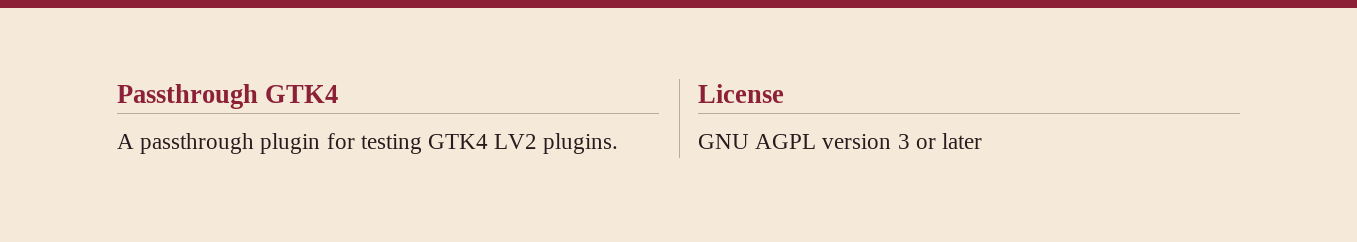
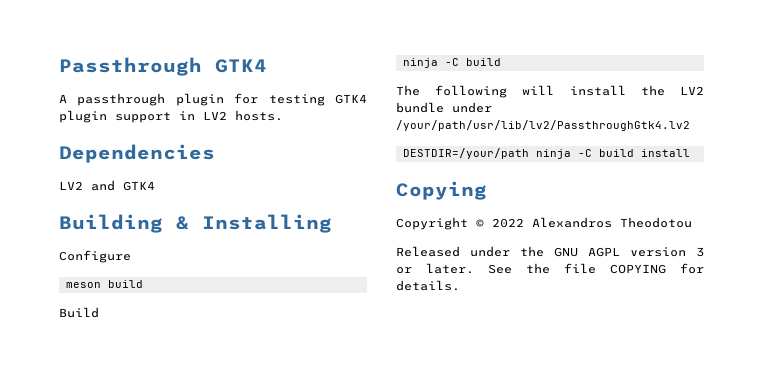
[494,133,619,154] [698,84,784,103] LV2 plugins. // License // -> [59,110,283,123] [59,144,215,163] [59,180,155,191] [59,214,332,233] [59,250,131,263] [65,280,143,288] [59,307,99,318] [402,58,501,68] [396,85,704,98] [396,102,492,113] [396,120,690,131] [402,148,690,159] [396,181,487,200] [396,217,692,230] [396,246,544,257] plugin support in LV2 hosts. // Dependencies // LV2 and GTK4 // Building & Installing // Configure // meson build // Build // ninja -C build // The following will install the LV2 bundle under /your/path/usr/lib/lv2/PassthroughGtk4.lv2 // DESTDIR=/your/path ninja -C build install // Copying // Copyright © 2022 Alexandros Theodotou // Released under the
[942,133,983,149] later -> [426,263,704,274] [396,280,460,291] later. See the file COPYING for details.

